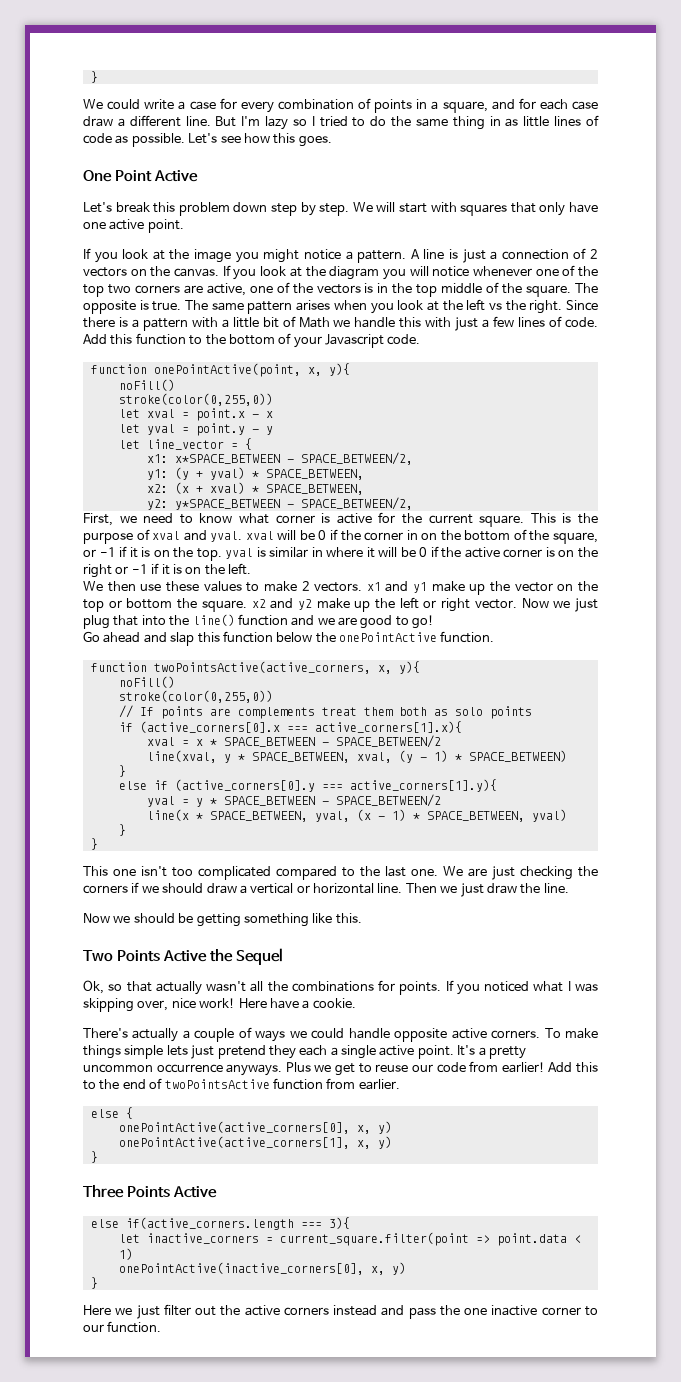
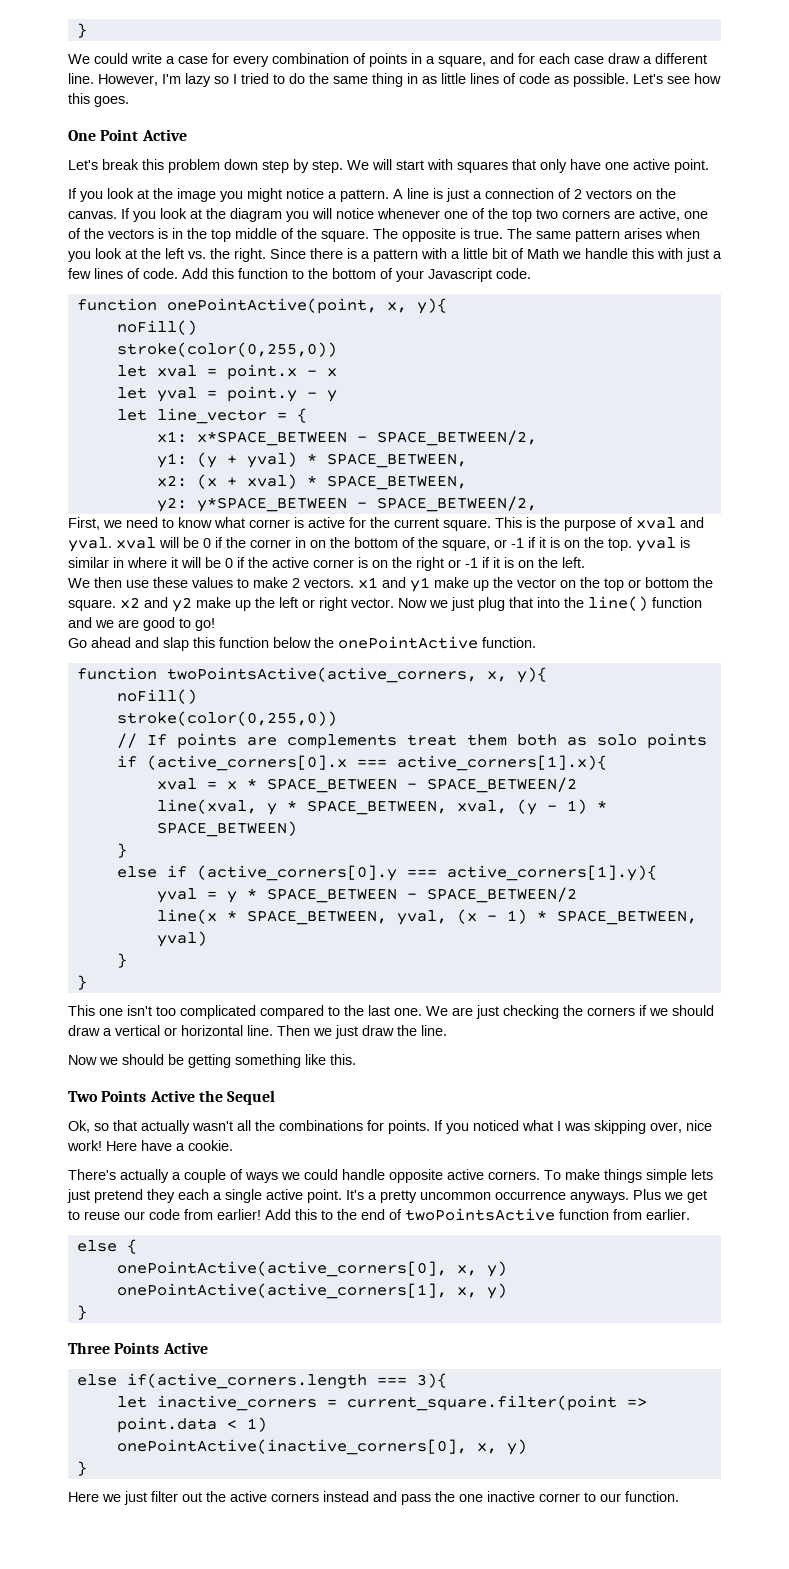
[215,116,237,127] But -> [98,74,158,86] However,
[488,303,502,310] vs -> [188,251,206,259] vs.

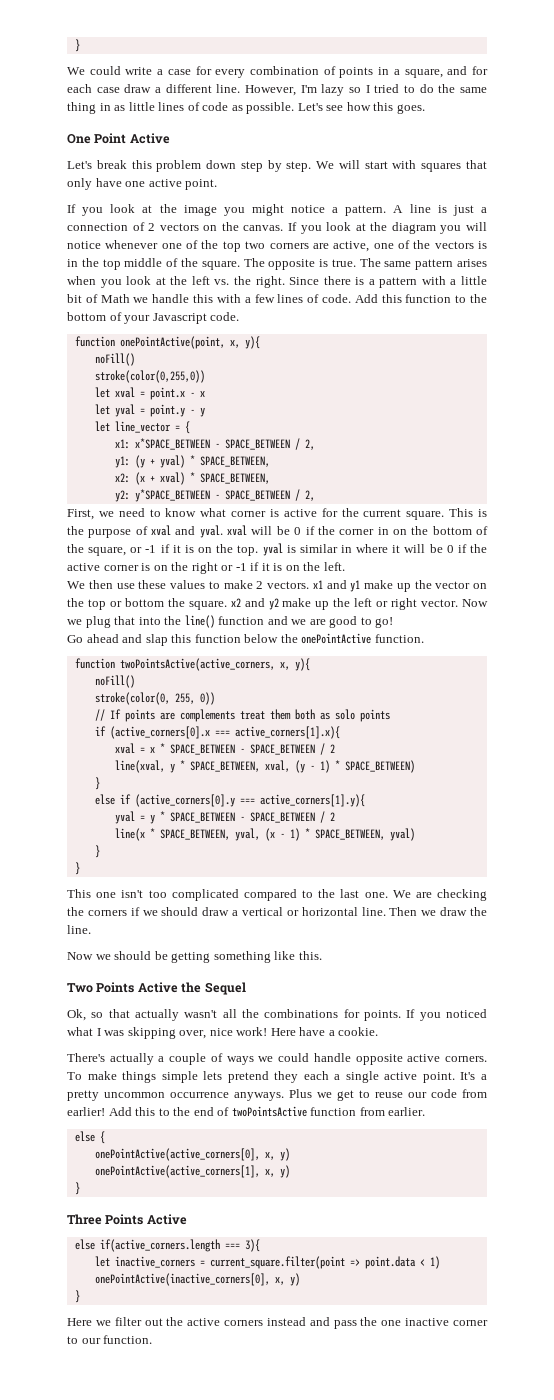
[686,248,709,262] just -> (241, 298) none
[376,430,537,446] SPACE_BETWEEN/2, -> [224,438,315,450] SPACE_BETWEEN / 2,
[376,496,537,512] SPACE_BETWEEN/2, -> [224,489,315,501] SPACE_BETWEEN / 2,
[451,597,474,611] just -> (82, 622) none
[116,711,337,726] stroke(color(0,255,0)) -> [94,692,215,705] stroke(color(0, 255, 0))
[426,777,577,793] SPACE_BETWEEN/2 -> [249,743,335,755] SPACE_BETWEEN / 2
[426,887,577,903] SPACE_BETWEEN/2 -> [249,811,335,823] SPACE_BETWEEN / 2
[476,1005,499,1019] just -> (432, 895) none
[335,1025,358,1039] just -> (437, 913) none
[67,1189,90,1203] just -> (223, 1075) none
[124,1491,147,1505] just -> (111, 1323) none

